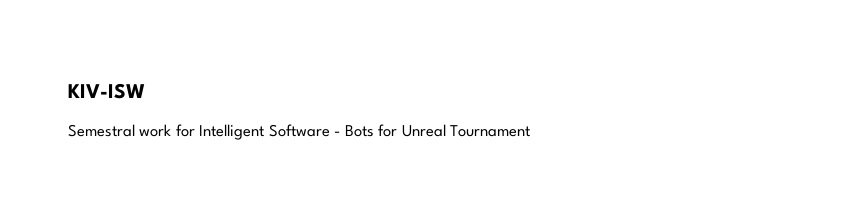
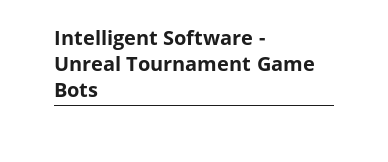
[68,83,145,99] [68,124,531,140] KIV-ISW // Semestral work for Intelligent Software - Bots for Unreal Tournament -> [54,30,265,50] [54,56,315,71] [54,83,98,97] Intelligent Software - Unreal Tournament Game Bots

